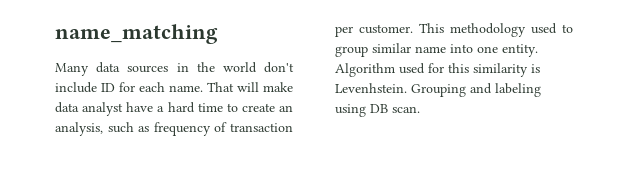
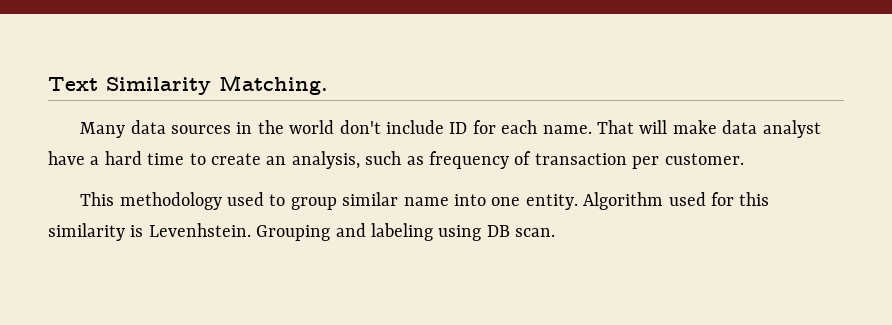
[55,24,218,44] name_matching -> [48,75,328,95] Text Similarity Matching.
(413, 29) none -> (744, 159) //

